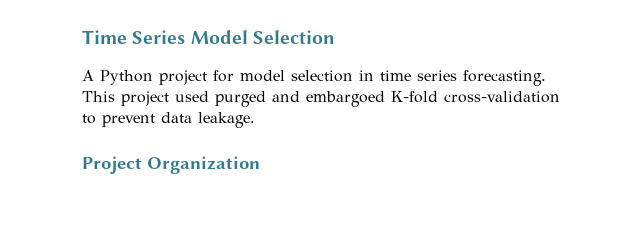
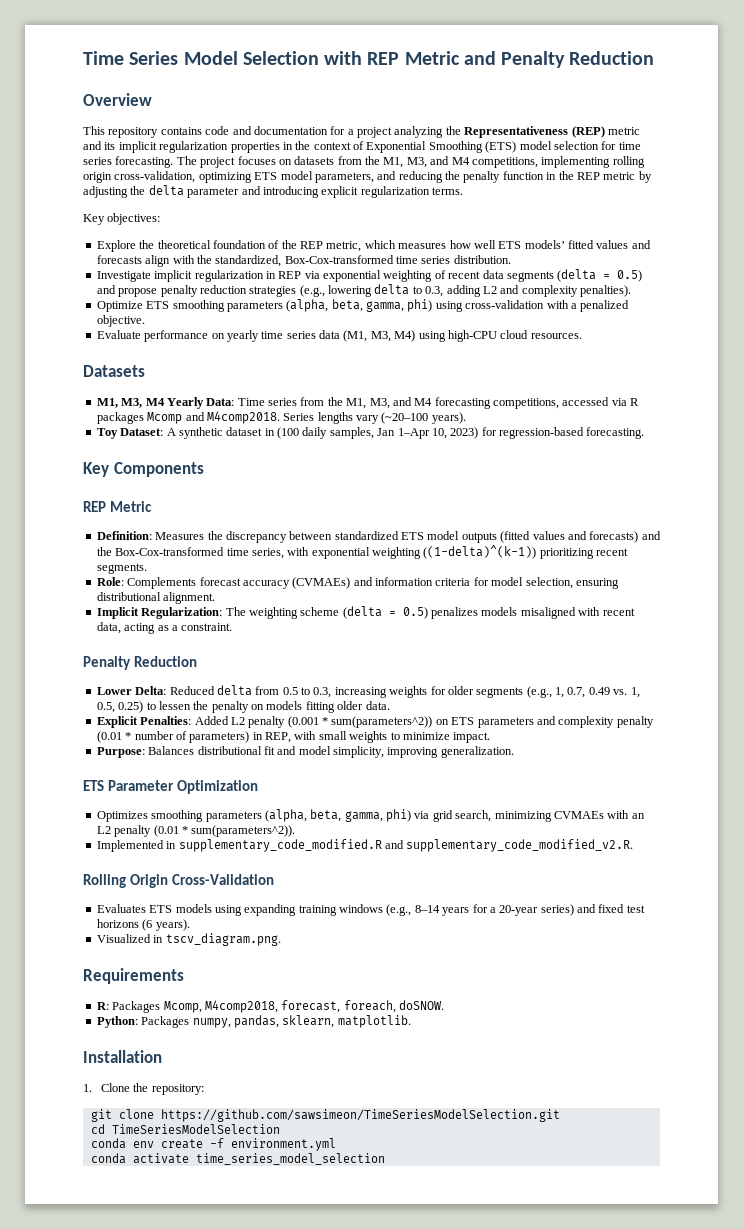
[82,70,234,85] // A Python project for -> [324,51,655,68] [83,93,152,106] [83,126,640,138] [83,141,517,153] with REP Metric and Penalty Reduction // Overview // This repository contains code and documentation for a project analyzing the Representativeness (REP) metric and its implicit regularization properties in the context of Exponential Smoothing (ETS)
[359,70,374,81] in -> [601,141,617,150] for
[82,91,560,107] [82,112,255,128] [82,156,260,174] This project used purged and embargoed K-fold cross-validation to prevent data leakage. // Project Organization -> [176,156,645,168] [83,171,652,183] [83,185,463,198] [83,213,161,225] [96,240,651,252] [96,255,511,267] [96,269,643,282] [96,284,631,297] [96,299,630,312] [96,315,145,327] [96,330,582,342] [83,365,145,377] [96,397,640,409] [96,411,466,424] [96,427,645,439] [83,462,204,477] [83,501,152,512] [96,531,661,543] [96,545,629,559] [96,563,147,574] [96,577,619,589] [96,592,216,604] [96,606,635,619] [96,622,233,634] [83,656,197,670] [96,685,640,698] [96,701,390,713] [96,716,654,728] [96,731,491,743] [96,746,514,758] [83,780,258,794] [96,809,645,822] [96,825,296,837] [96,839,634,852] [83,874,274,888] [96,904,645,916] [96,919,190,931] [96,933,281,946] [83,968,184,984] [96,1000,444,1013] [96,1015,411,1028] [83,1050,162,1063] [83,1083,204,1095] [90,1109,560,1122] [90,1124,280,1134] [90,1138,336,1151] [90,1153,385,1165] The project focuses on datasets from the M1, M3, and M4 competitions, implementing rolling origin cross-validation, optimizing ETS model parameters, and reducing the penalty function in the REP metric by adjusting the delta parameter and introducing explicit regularization terms. // Key objectives: // Explore the theoretical foundation of the REP metric, which measures how well ETS models’ fitted values and forecasts align with the standardized, Box-Cox-transformed time series distribution. // Investigate implicit regularization in REP via exponential weighting of recent data segments (delta = 0.5) and propose penalty reduction strategies (e.g., lowering delta to 0.3, adding L2 and complexity penalties). // Optimize ETS smoothing parameters (alpha, beta, gamma, phi) using cross-validation with a penalized objective. // Evaluate performance on yearly time series data (M1, M3, M4) using high-CPU cloud resources. // Datasets // M1, M3, M4 Yearly Data: Time series from the M1, M3, and M4 forecasting competitions, accessed via R packages Mcomp and M4comp2018. Series lengths vary (~20–100 years). // Toy Dataset: A synthetic dataset in (100 daily samples, Jan 1–Apr 10, 2023) for regression-based forecasting. // Key Components // REP Metric // Definition: Measures the discrepancy between standardized ETS model outputs (fitted values and forecasts) and the Box-Cox-transformed time series, with exponential weighting ((1-delta)^(k-1)) prioritizing recent segments. // Role: Complements forecast accuracy (CVMAEs) and information criteria for model selection, ensuring distributional alignment. // Implicit Regularization: The weighting scheme (delta = 0.5) penalizes models misaligned with recent data, acting as a constraint. // Penalty Reduction // Lower Delta: Reduced delta from 0.5 to 0.3, increasing weights for older segments (e.g., 1, 0.7, 0.49 vs. 1, 0.5, 0.25) to lessen the penalty on models fitting older data. // Explicit Penalties: Added L2 penalty (0.001 * sum(parameters^2)) on ETS parameters and complexity penalty (0.01 * number of parameters) in REP, with small weights to minimize impact. // Purpose: Balances distributional fit and model simplicity, improving generalization. // ETS Parameter Optimization // Optimizes smoothing parameters (alpha, beta, gamma, phi) via grid search, minimizing CVMAEs with an L2 penalty (0.01 * sum(parameters^2)). // Implemented in supplementary_code_modified.R and supplementary_code_modified_v2.R. // Rolling Origin Cross-Validation // Evaluates ETS models using expanding training windows (e.g., 8–14 years for a 20-year series) and fixed test horizons (6 years). // Visualized in tscv_diagram.png. // Requirements // R: Packages Mcomp, M4comp2018, forecast, foreach, doSNOW. // Python: Packages numpy, pandas, sklearn, matplotlib. // Installation // 1. Clone the repository: // git clone https://github.com/sawsimeon/TimeSeriesModelSelection.git // cd TimeSeriesModelSelection // conda env create -f environment.yml // conda activate time_series_model_selection

